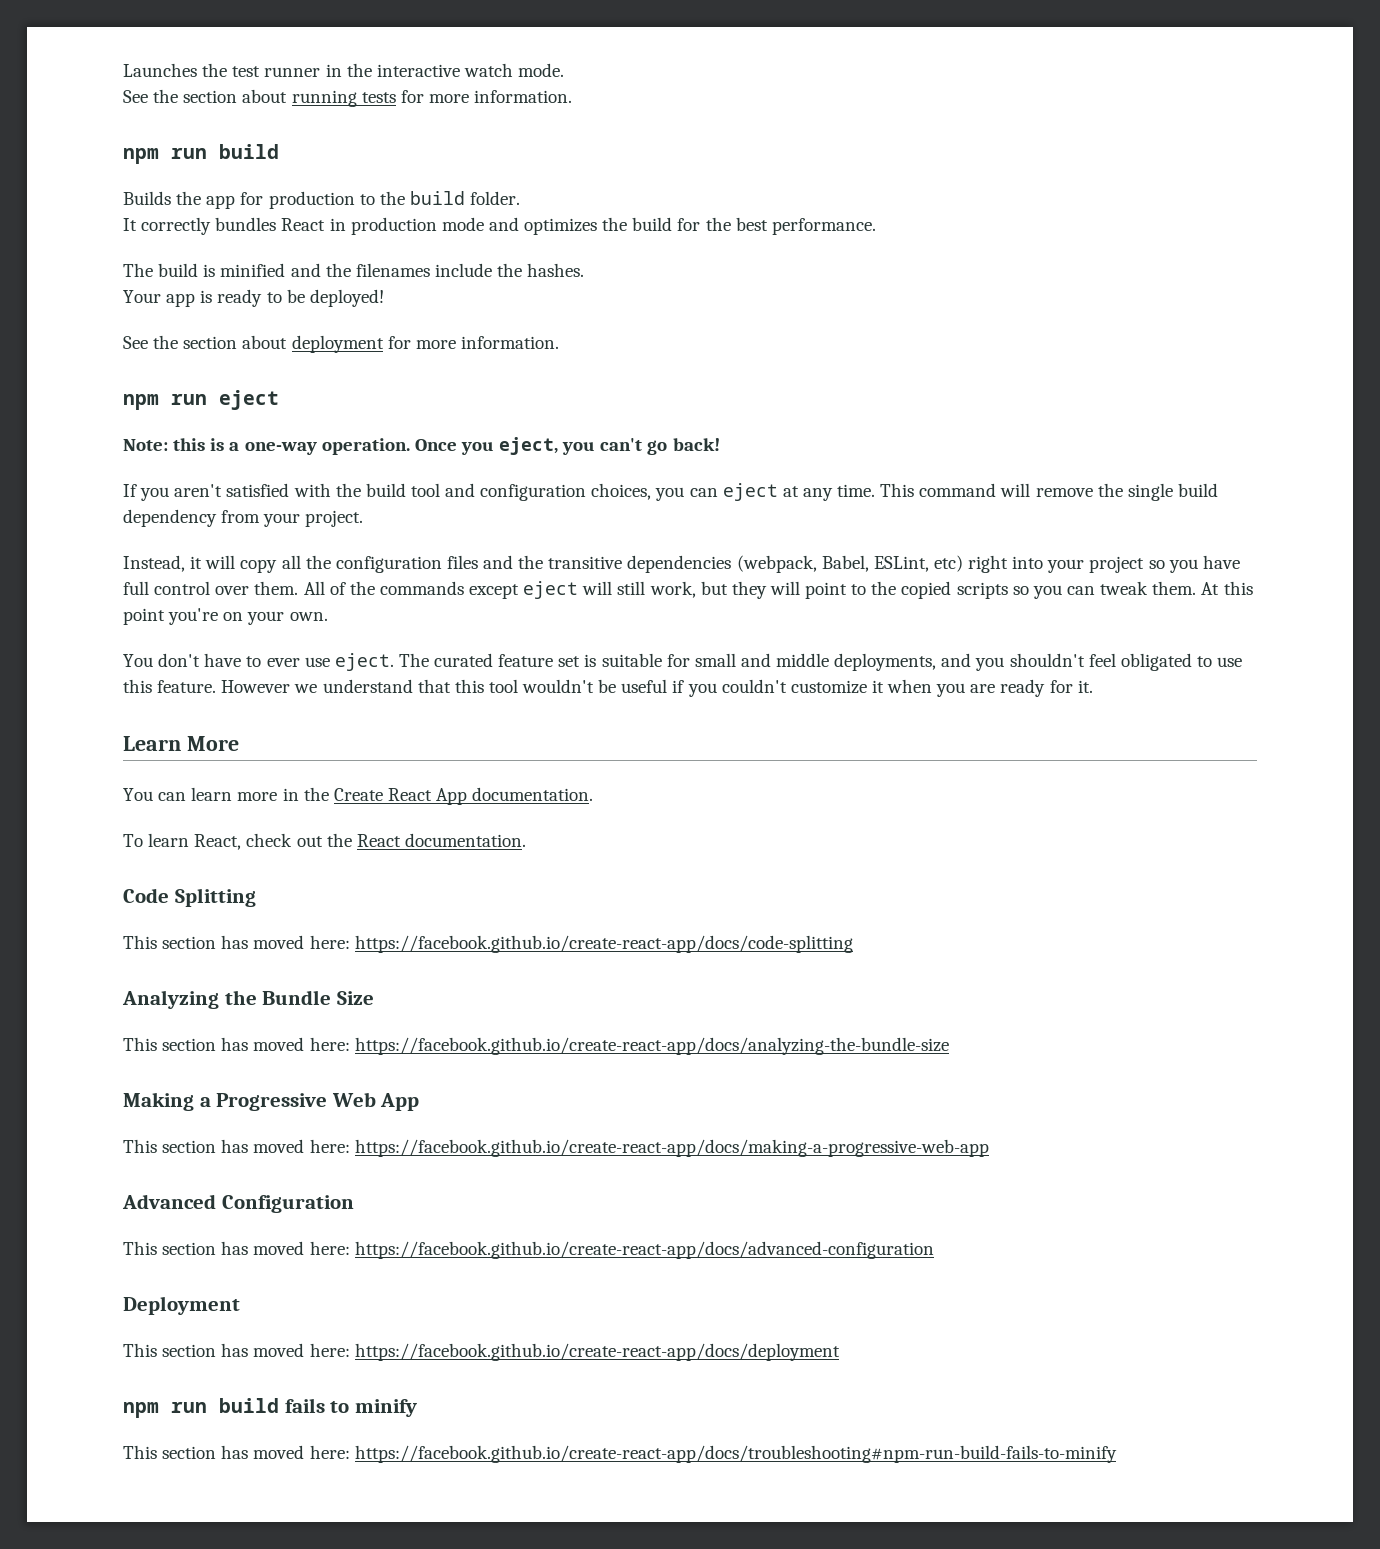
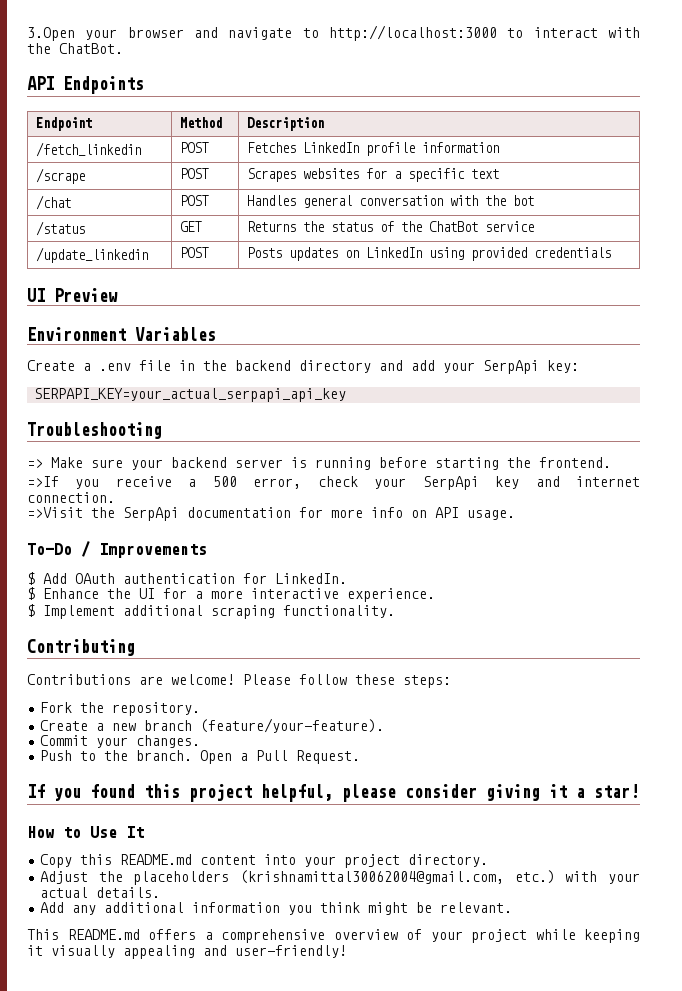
[123,63,565,77] [123,89,573,107] [123,144,279,164] [123,191,521,209] [123,217,876,235] [123,263,585,277] [123,289,384,307] [123,335,559,353] [123,390,279,410] [123,437,720,455] [123,483,1218,501] [123,509,364,527] [123,555,1240,573] [123,581,1253,599] [123,608,328,625] [123,653,1243,671] [123,679,1093,697] [123,736,239,751] [123,787,594,805] [123,833,526,850] [123,888,256,907] [123,935,853,953] [122,990,374,1009] [123,1037,949,1055] [123,1092,420,1111] [123,1139,989,1157] [122,1194,354,1213] [123,1241,934,1259] [123,1296,240,1315] [123,1343,840,1361] [123,1398,417,1418] [123,1445,1117,1463] Launches the test runner in the interactive watch mode. // See the section about running tests for more information. // npm run build // Builds the app for production to the build folder. // It correctly bundles React in production mode and optimizes the build for the best performance. // The build is minified and the filenames include the hashes. // Your app is ready to be deployed! // See the section about deployment for more information. // npm run eject // Note: this is a one-way operation. Once you eject, you can't go back! // If you aren't satisfied with the build tool and configuration choices, you can eject at any time. This command will remove the single build dependency from your project. // Instead, it will copy all the configuration files and the transitive dependencies (webpack, Babel, ESLint, etc) right into your project so you have full control over them. All of the commands except eject will still work, but they will point to the copied scripts so you can tweak them. At this point you're on your own. // You don't have to ever use eject. The curated feature set is suitable for small and middle deployments, and you shouldn't feel obligated to use this feature. However we understand that this tool wouldn't be useful if you couldn't customize it when you are ready for it. // Learn More // You can learn more in the Create React App documentation. // To learn React, check out the React documentation. // Code Splitting // This section has moved here: https://facebook.github.io/create-react-app/docs/code-splitting // Analyzing the Bundle Size // This section has moved here: https://facebook.github.io/create-react-app/docs/analyzing-the-bundle-size // Making a Progressive Web App // This section has moved here: https://facebook.github.io/create-react-app/docs/making-a-progressive-web-app // Advanced Configuration // This section has moved here: https://facebook.github.io/create-react-app/docs/advanced-configuration // Deployment // This section has moved here: https://facebook.github.io/create-react-app/docs/deployment // npm run build fails to minify // This section has moved here: https://facebook.github.io/create-react-app/docs/troubleshooting#npm-run-build-fails-to-minify -> [27,25,640,41] [27,43,123,54] [27,76,144,94] [35,117,92,131] [179,117,222,128] [246,117,324,131] [35,142,141,157] [179,142,209,153] [246,142,499,156] [35,168,85,184] [179,168,209,179] [246,168,499,182] [35,195,71,210] [179,195,209,206] [246,195,534,208] [35,221,85,236] [179,221,202,232] [246,221,534,232] [35,247,148,263] [179,247,209,258] [246,247,611,261] [27,288,118,302] [27,327,216,341] [27,360,579,374] [34,388,347,402] [27,422,162,439] [27,457,611,470] [27,476,640,490] [27,492,115,503] [27,507,515,521] [27,541,207,558] [27,572,347,585] [27,587,435,602] [27,604,395,619] [27,639,135,656] [27,674,451,688] [40,702,201,716] [40,718,385,733] [40,735,201,748] [40,750,361,764] [27,784,639,802] [27,826,144,838] [40,854,489,868] [40,870,640,885] [40,887,161,898] [40,902,513,915] [27,929,640,943] [27,945,347,959] 3.Open your browser and navigate to http://localhost:3000 to interact with the ChatBot. // API Endpoints // Endpoint | Method | Description // /fetch_linkedin | POST | Fetches LinkedIn profile information // /scrape | POST | Scrapes websites for a specific text // /chat | POST | Handles general conversation with the bot // /status | GET | Returns the status of the ChatBot service // /update_linkedin | POST | Posts updates on LinkedIn using provided credentials // UI Preview // Environment Variables // Create a .env file in the backend directory and add your SerpApi key: // SERPAPI_KEY=your_actual_serpapi_api_key // Troubleshooting // => Make sure your backend server is running before starting the frontend. // =>If you receive a 500 error, check your SerpApi key and internet connection. // =>Visit the SerpApi documentation for more info on API usage. // To-Do / Improvements // $ Add OAuth authentication for LinkedIn. // $ Enhance the UI for a more interactive experience. // $ Implement additional scraping functionality. // Contributing // Contributions are welcome! Please follow these steps: // Fork the repository. // Create a new branch (feature/your-feature). // Commit your changes. // Push to the branch. Open a Pull Request. // If you found this project helpful, please consider giving it a star! // How to Use It // Copy this README.md content into your project directory. // Adjust the placeholders (krishnamittal30062004@gmail.com, etc.) with your actual details. // Add any additional information you think might be relevant. // This README.md offers a comprehensive overview of your project while keeping it visually appealing and user-friendly!

